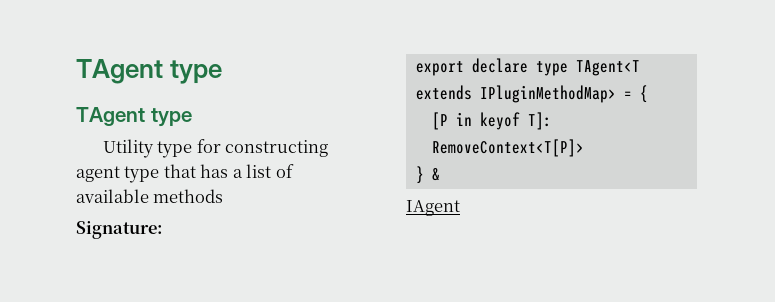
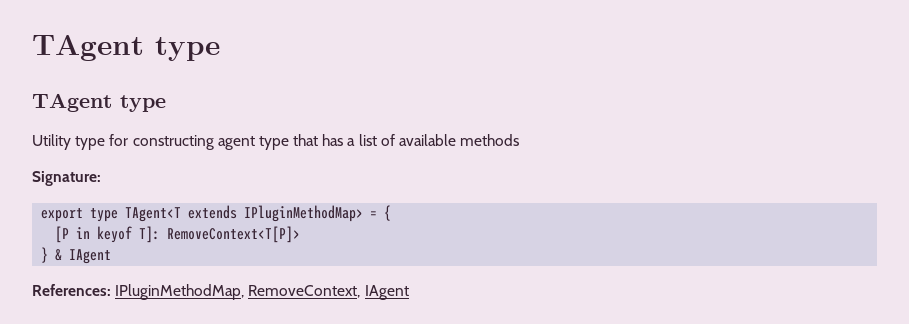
[471,58,528,73] declare -> (84, 215) none
(440, 174) // -> [69,249,112,264] [32,284,361,300] IAgent // References: IPluginMethodMap, RemoveContext,

